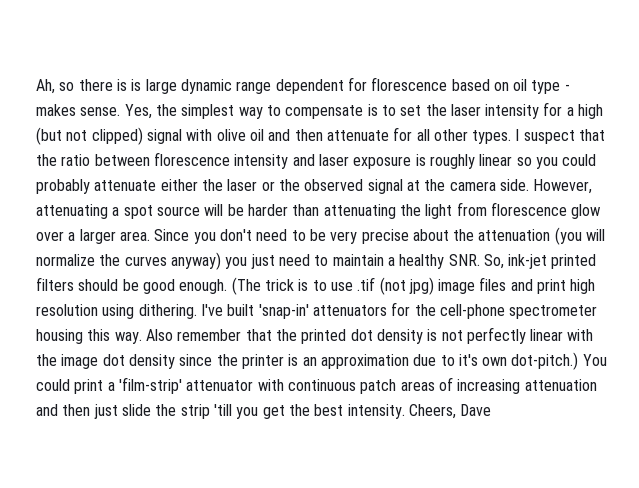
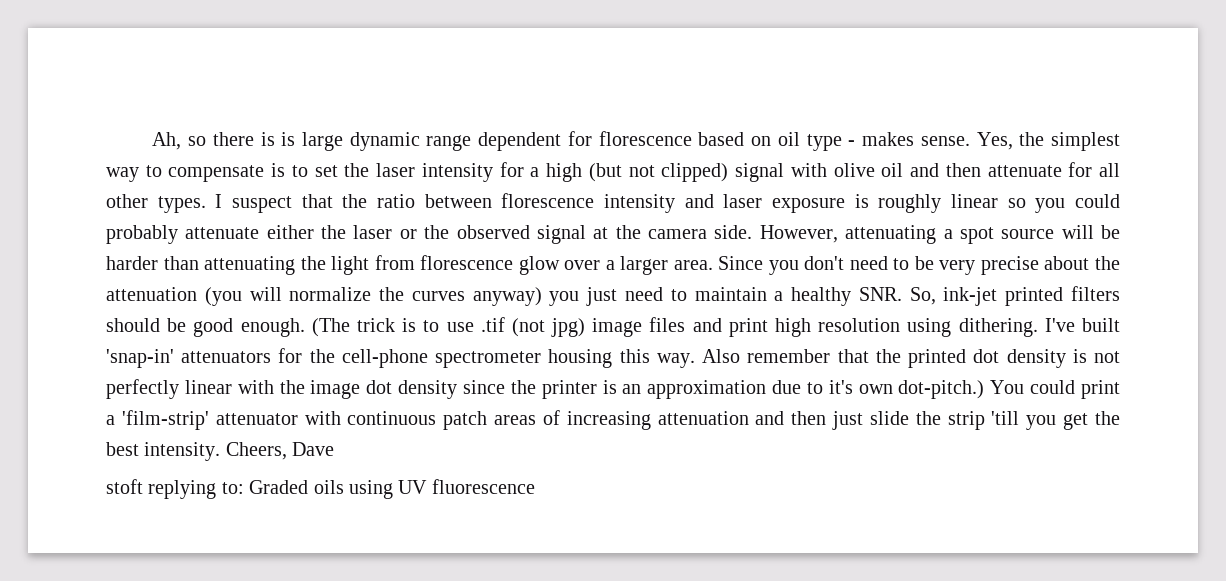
(492, 410) none -> [106,479,535,499] // stoft replying to: Graded oils using UV fluorescence

